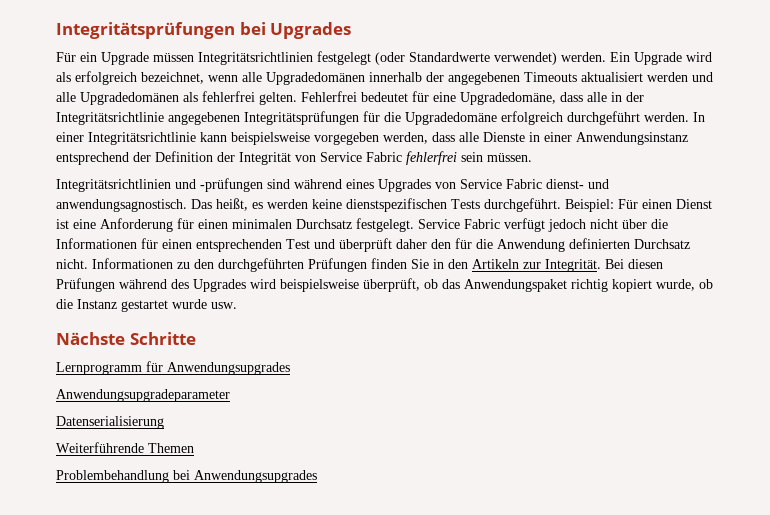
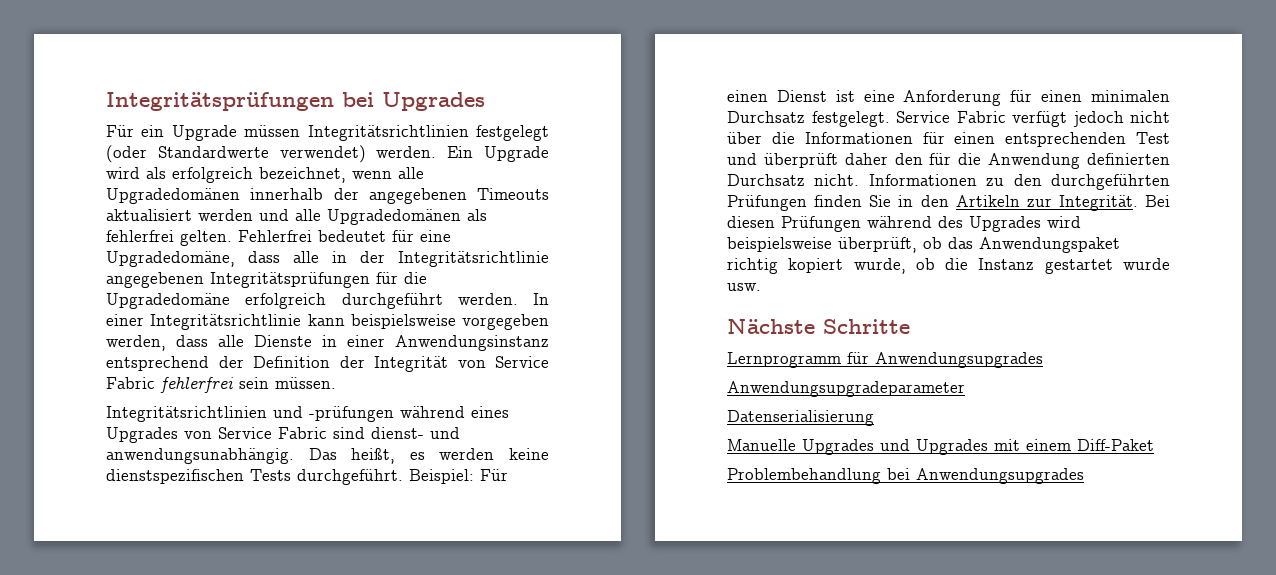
[267,179,290,189] sind -> (394, 414) none
(542, 184) none -> [333,427,365,439] sind
[56,199,187,212] anwendungsagnostisch. -> [106,448,294,464] anwendungsunabhängig.
[56,442,194,453] Weiterführende Themen -> [727,439,1154,455] Manuelle Upgrades und Upgrades mit einem Diff-Paket

